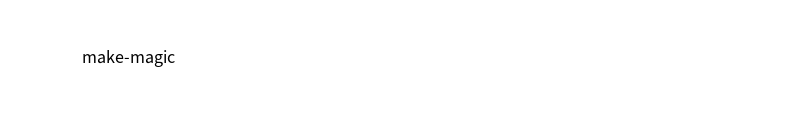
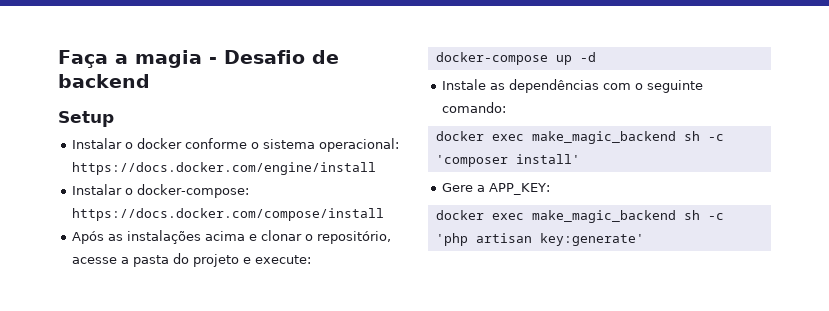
[82,50,175,67] make-magic -> [58,50,339,68] [58,74,150,88] [58,111,114,127] [72,138,400,152] [72,162,377,175] [72,184,250,198] [72,208,385,221] [72,230,392,244] [72,253,312,267] [435,52,596,65] [442,79,704,93] [442,102,507,113] [435,131,724,144] [435,154,580,167] [442,183,551,195] [435,210,724,223] [435,233,644,246] Faça a magia - Desafio de backend // Setup // Instalar o docker conforme o sistema operacional: https://docs.docker.com/engine/install // Instalar o docker-compose: https://docs.docker.com/compose/install // Após as instalações acima e clonar o repositório, acesse a pasta do projeto e execute: // docker-compose up -d // Instale as dependências com o seguinte comando: // docker exec make_magic_backend sh -c 'composer install' // Gere a APP_KEY: // docker exec make_magic_backend sh -c 'php artisan key:generate'

